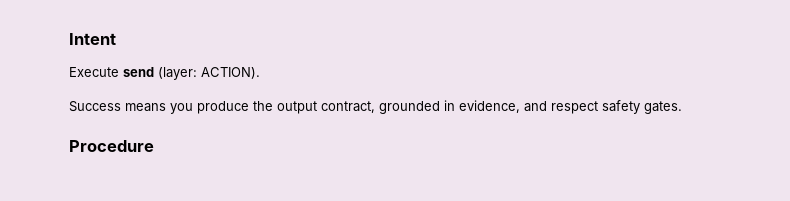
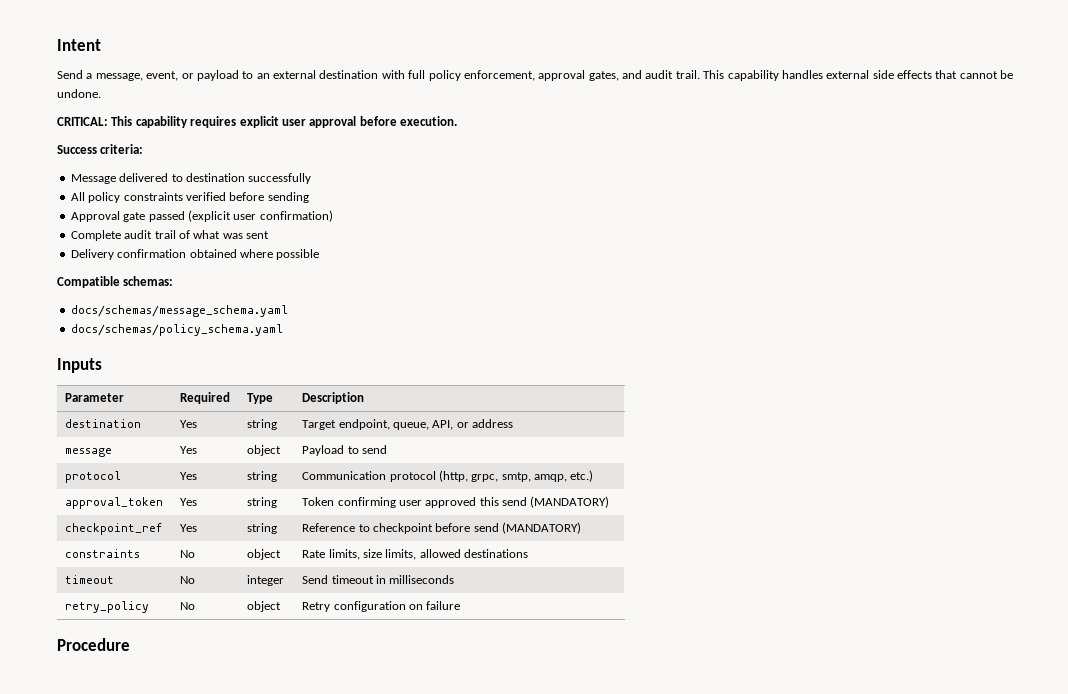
[69,67,260,80] [69,100,682,114] Execute send (layer: ACTION). // Success means you produce the output contract, grounded in evidence, and respect safety gates. -> [57,70,1014,81] [57,89,101,98] [57,116,457,128] [57,144,144,154] [70,173,312,184] [70,192,309,203] [70,210,333,222] [70,230,269,241] [70,249,320,260] [57,276,174,288] [70,305,288,317] [70,324,283,336] [57,358,102,373] [65,393,125,402] [180,392,231,404] [247,393,274,404] [302,392,365,404] [65,419,142,428] [180,420,198,428] [247,419,278,430] [302,419,514,430] [65,448,113,457] [180,446,198,454] [247,445,282,456] [302,445,387,456] [65,471,122,483] [180,472,198,480] [247,471,278,482] [302,470,594,482] [65,497,164,509] [180,498,198,506] [247,497,278,508] [302,496,610,508] [65,523,163,535] [180,524,198,532] [247,523,278,534] [302,522,582,534] [65,549,141,558] [180,550,196,558] [247,549,282,560] [302,549,529,560] [65,575,115,584] [180,576,196,584] [247,575,285,586] [302,575,455,584] [65,601,150,613] [180,602,196,610] [247,601,282,612] [302,601,461,612] Send a message, event, or payload to an external destination with full policy enforcement, approval gates, and audit trail. This capability handles external side effects that cannot be undone. // CRITICAL: This capability requires explicit user approval before execution. // Success criteria: // Message delivered to destination successfully // All policy constraints verified before sending // Approval gate passed (explicit user confirmation) // Complete audit trail of what was sent // Delivery confirmation obtained where possible // Compatible schemas: // docs/schemas/message_schema.yaml // docs/schemas/policy_schema.yaml // Inputs // Parameter | Required | Type | Description // destination | Yes | string | Target endpoint, queue, API, or address // message | Yes | object | Payload to send // protocol | Yes | string | Communication protocol (http, grpc, smtp, amqp, etc.) // approval_token | Yes | string | Token confirming user approved this send (MANDATORY) // checkpoint_ref | Yes | string | Reference to checkpoint before send (MANDATORY) // constraints | No | object | Rate limits, size limits, allowed destinations // timeout | No | integer | Send timeout in milliseconds // retry_policy | No | object | Retry configuration on failure

